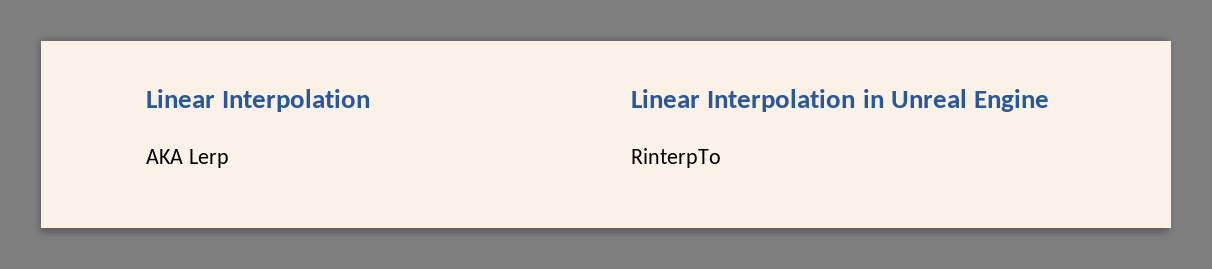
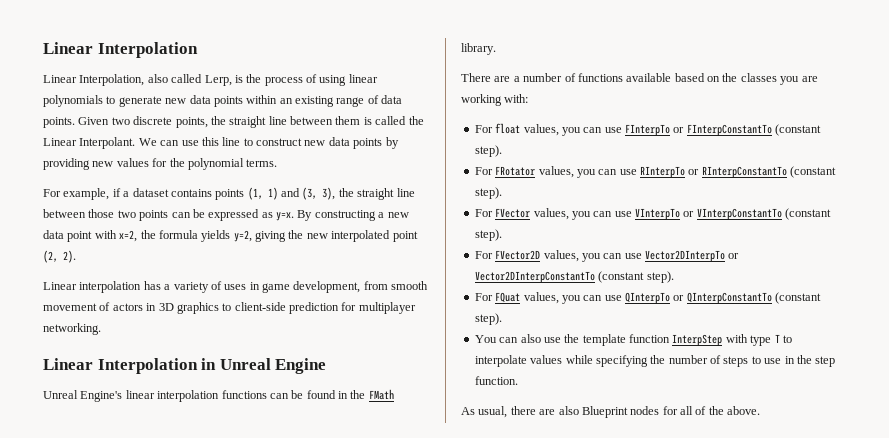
[146,149,229,168] AKA Lerp -> [43,74,378,86] [43,95,403,107] [43,116,424,128] [43,137,399,149] [43,158,278,170] [43,187,415,200] [43,209,409,221] [43,230,418,242] [43,250,76,263] [43,281,429,293] [43,302,416,314] [43,323,101,335] Linear Interpolation, also called Lerp, is the process of using linear polynomials to generate new data points within an existing range of data points. Given two discrete points, the straight line between them is called the Linear Interpolant. We can use this line to construct new data points by providing new values for the polynomial terms. // For example, if a dataset contains points (1, 1) and (3, 3), the straight line between those two points can be expressed as y=x. By constructing a new data point with x=2, the formula yields y=2, giving the new interpolated point (2, 2). // Linear interpolation has a variety of uses in game development, from smooth movement of actors in 3D graphics to client-side prediction for multiplayer networking.
[631,148,721,168] RinterpTo -> [43,389,394,402] [461,43,496,55] [461,73,818,85] [461,94,529,106] [474,123,822,136] [474,145,502,157] [474,166,837,178] [474,187,502,199] [474,208,832,220] [474,229,502,241] [474,250,740,262] [474,271,674,283] [474,292,822,304] [474,313,502,325] [474,334,792,346] [474,355,836,367] [474,376,518,385] [461,406,761,418] Unreal Engine's linear interpolation functions can be found in the FMath library. // There are a number of functions available based on the classes you are working with: // For float values, you can use FInterpTo or FInterpConstantTo (constant step). // For FRotator values, you can use RInterpTo or RInterpConstantTo (constant step). // For FVector values, you can use VInterpTo or VInterpConstantTo (constant step). // For FVector2D values, you can use Vector2DInterpTo or Vector2DInterpConstantTo (constant step). // For FQuat values, you can use QInterpTo or QInterpConstantTo (constant step). // You can also use the template function InterpStep with type T to interpolate values while specifying the number of steps to use in the step function. // As usual, there are also Blueprint nodes for all of the above.

